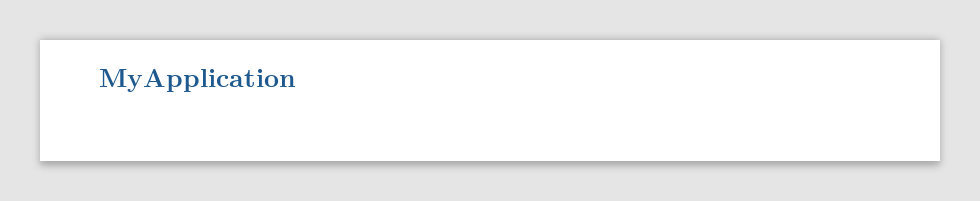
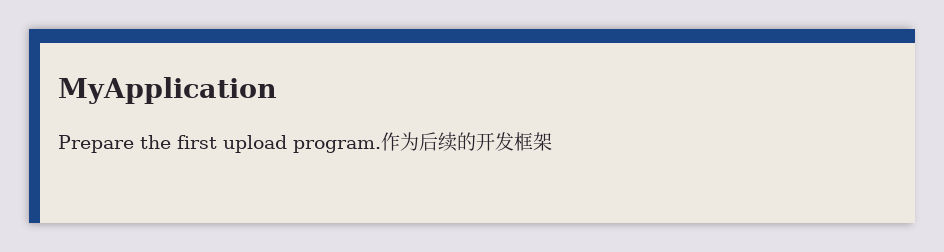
(296, 80) none -> [58,132,552,153] // Prepare the first upload program.作为后续的开发框架

